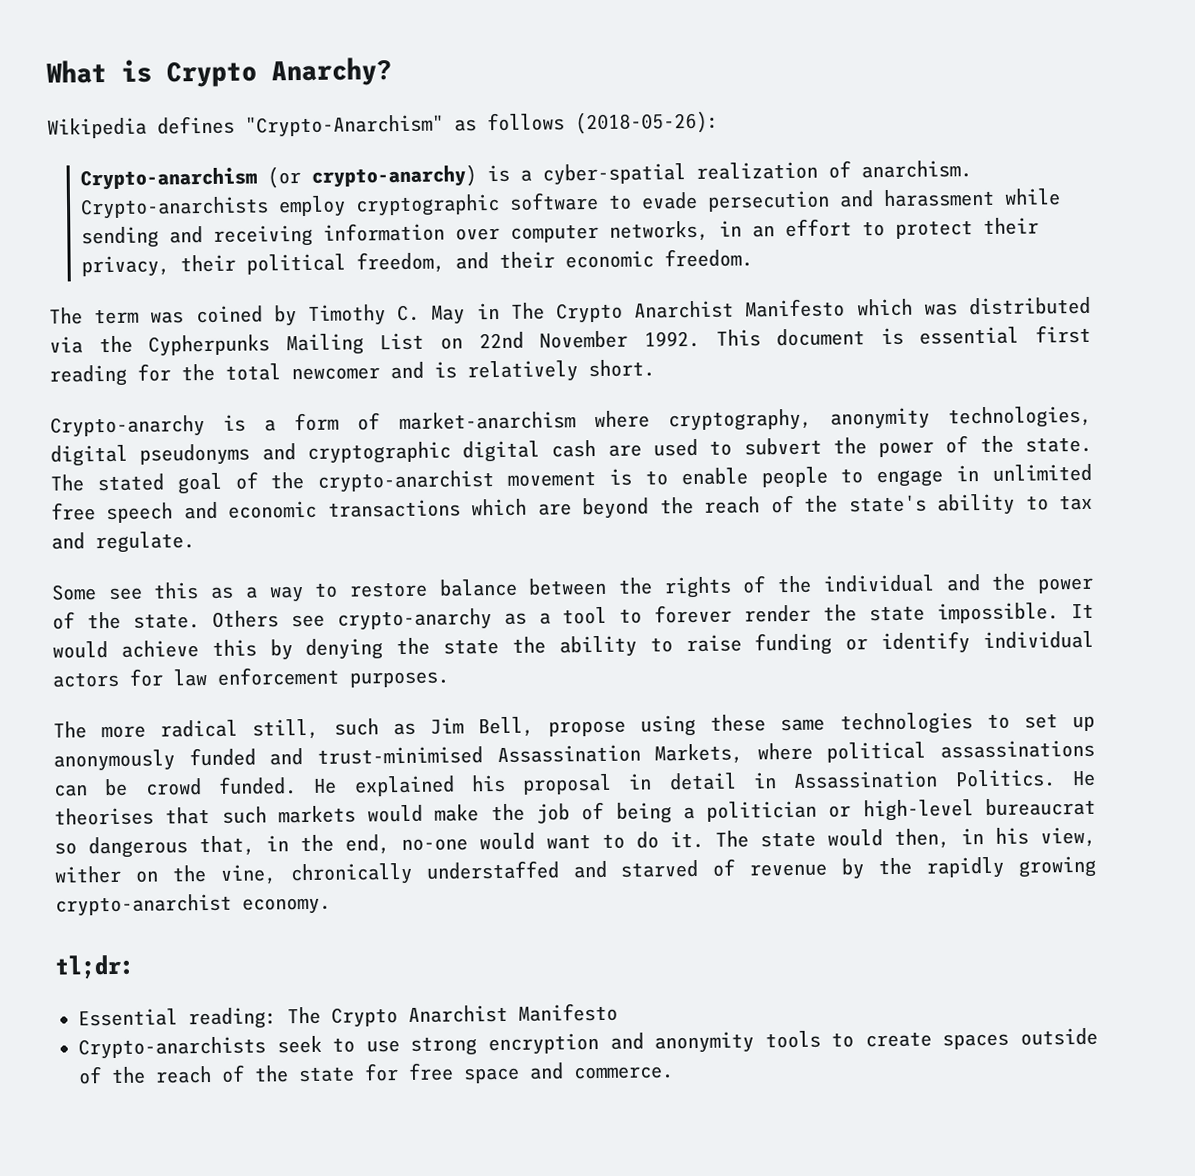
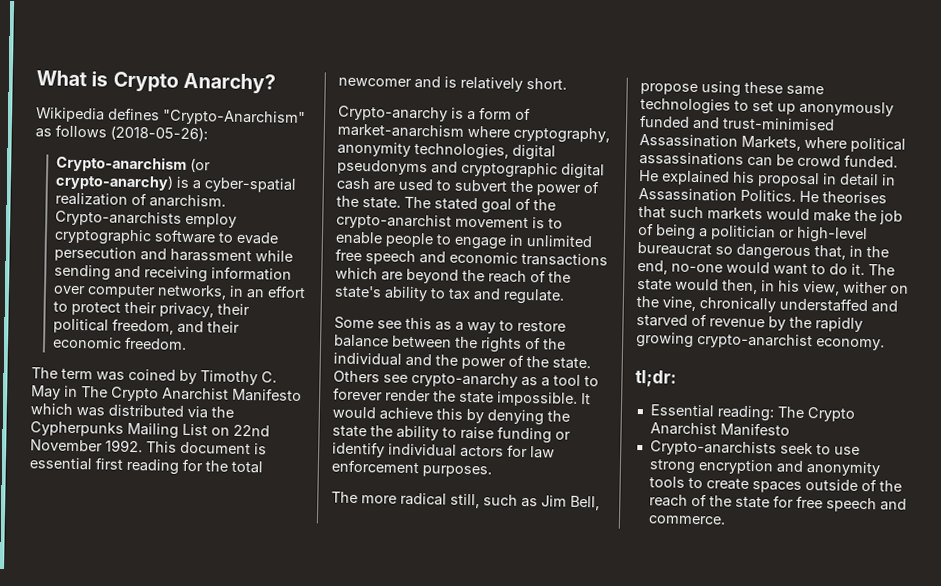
[463,1067,520,1084] space -> [825,497,877,513] speech

